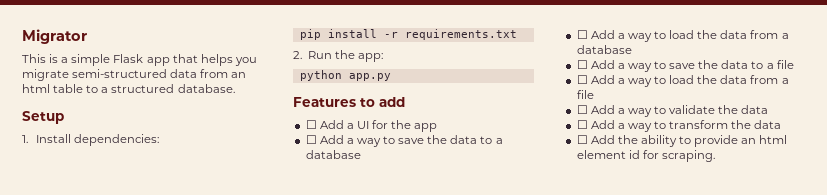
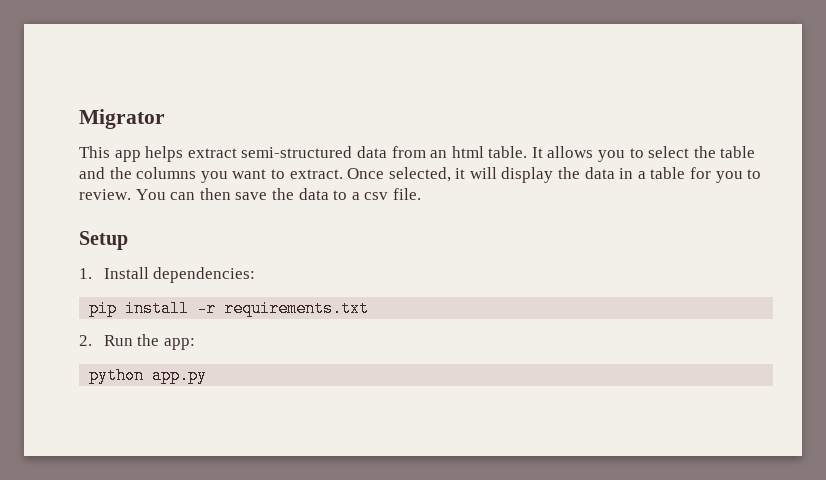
[49,54,257,66] [22,69,69,81] is a simple Flask app that helps you migrate -> [114,146,237,162] app helps extract
[53,84,235,93] table to a structured database. -> [488,146,756,162] [79,167,762,183] [79,188,421,200] table. It allows you to select the table and the columns you want to extract. Once selected, it will display the data in a table for you to review. You can then save the data to a csv file.
[293,97,405,107] [305,120,438,132] [305,135,503,147] [305,150,361,159] [576,30,789,42] [576,45,632,54] [576,60,794,72] [576,75,789,87] [576,90,594,99] [576,105,769,117] [576,120,782,132] [576,135,788,147] [576,150,715,162] // Features to add // ☐ Add a UI for the app // ☐ Add a way to save the data to a database // ☐ Add a way to load the data from a database // ☐ Add a way to save the data to a file // ☐ Add a way to load the data from a file // ☐ Add a way to validate the data // ☐ Add a way to transform the data // ☐ Add the ability to provide an html element id for scraping. -> (208, 375) none

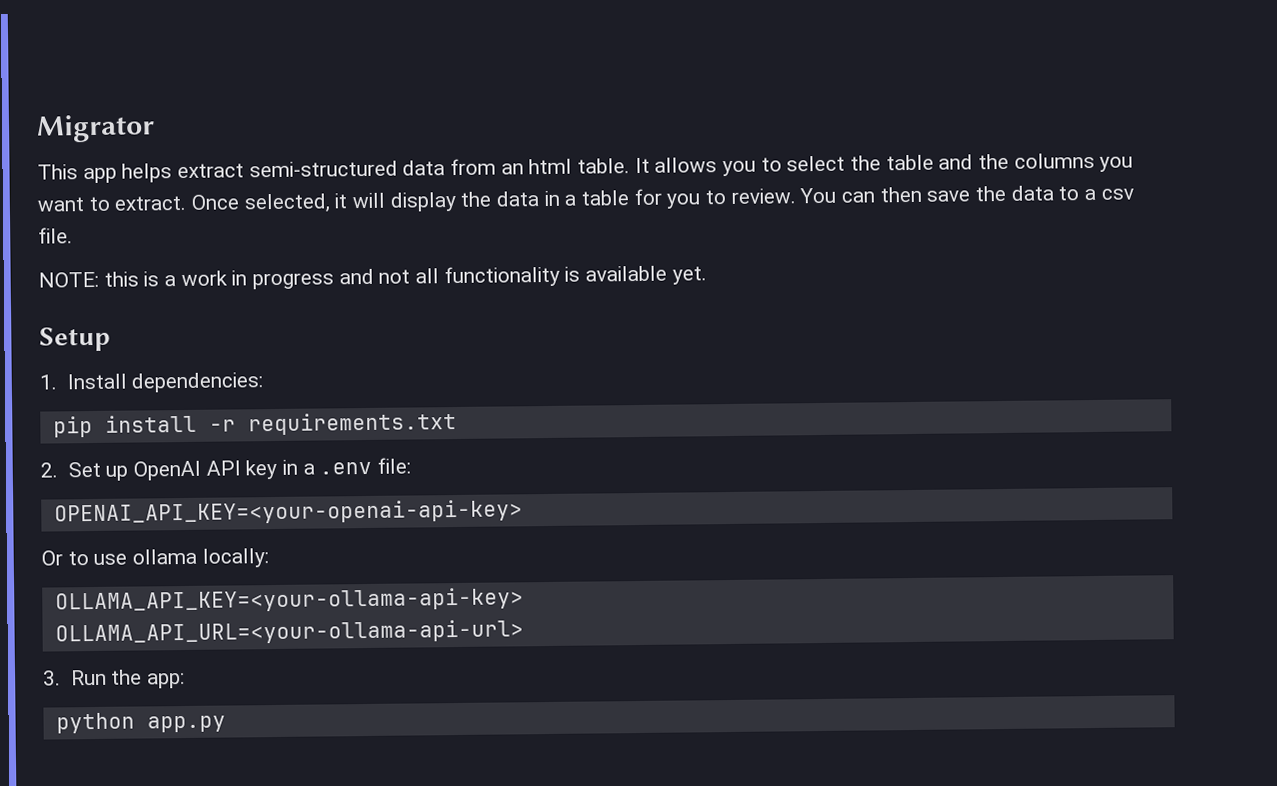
(421, 194) none -> [38,265,707,290] // NOTE: this is a work in progress and not all functionality is available yet.
(92, 340) none -> [67,457,411,481] [53,499,523,526] [41,548,269,568] [54,587,524,614] [54,619,524,646] [43,670,61,686] Set up OpenAI API key in a .env file: // OPENAI_API_KEY=<your-openai-api-key> // Or to use ollama locally: // OLLAMA_API_KEY=<your-ollama-api-key> // OLLAMA_API_URL=<your-ollama-api-url> // 3.

